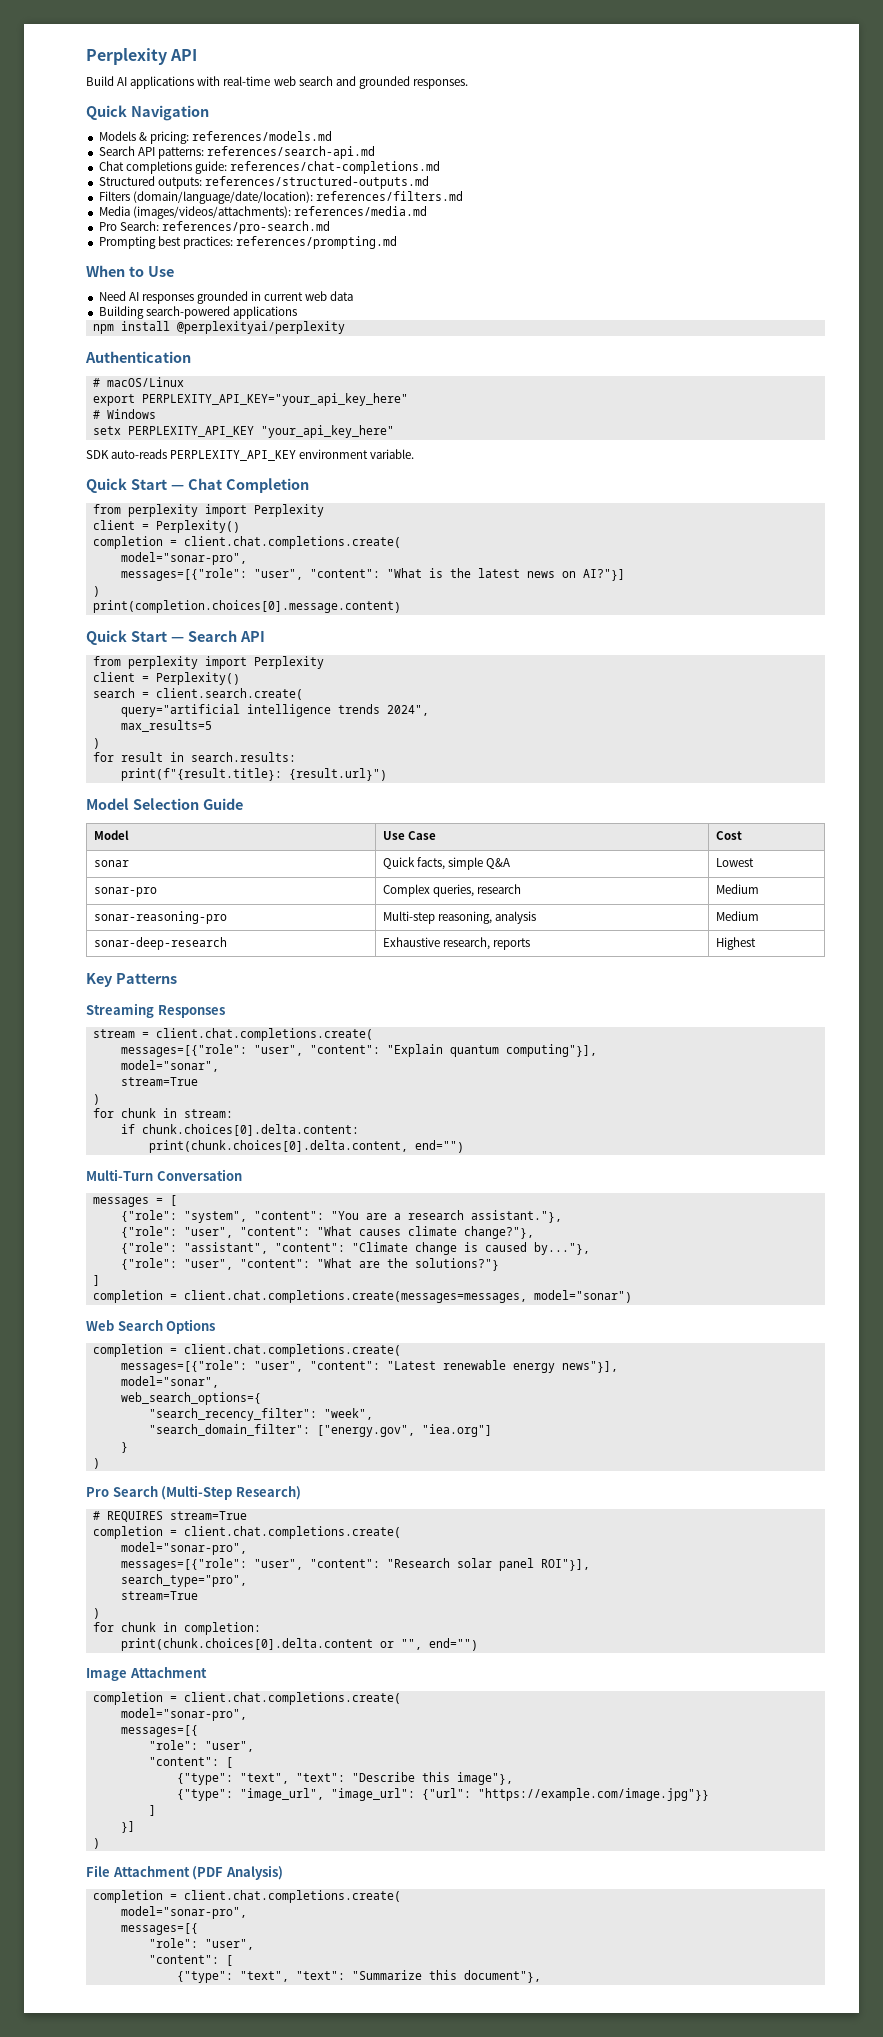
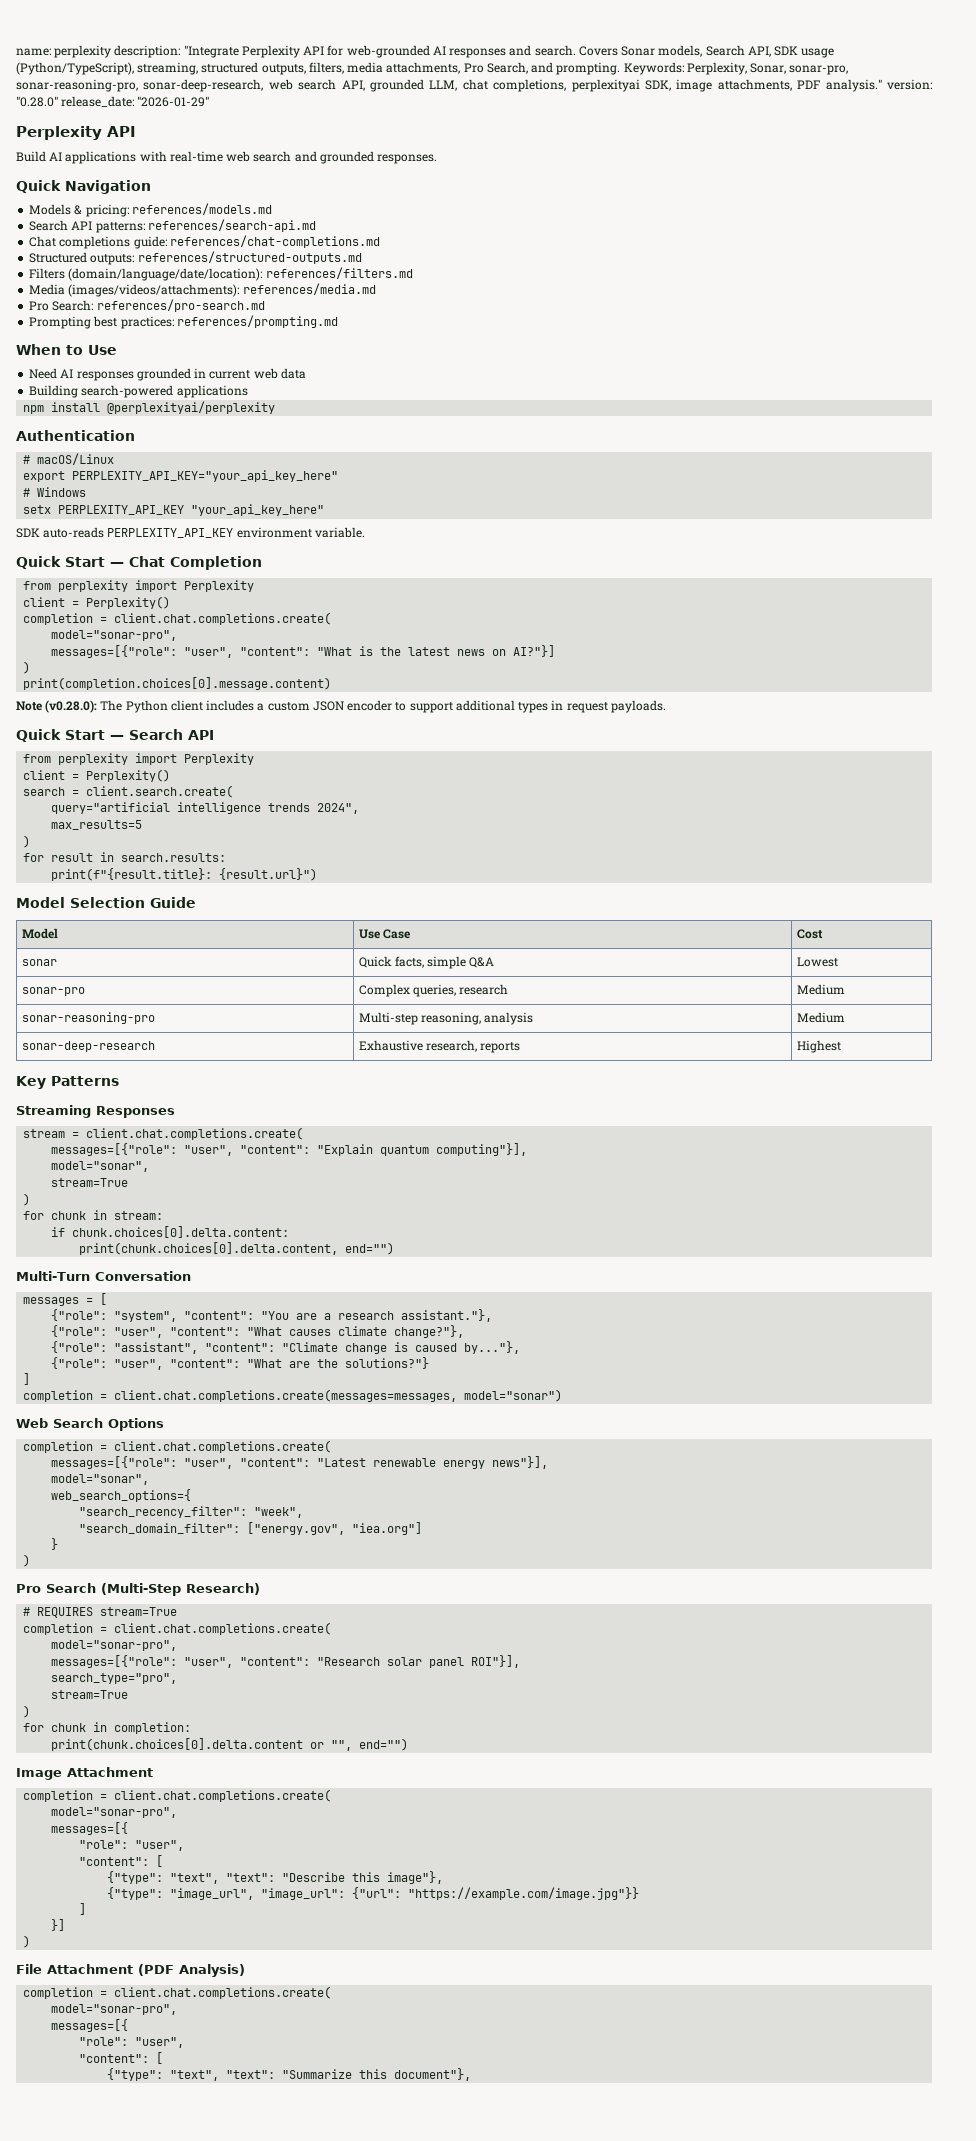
(86, 56) none -> [16,45,835,58] [16,62,849,75] [16,79,932,92] [16,96,210,107] name: perplexity description: "Integrate Perplexity API for web-grounded AI responses and search. Covers Sonar models, Search API, SDK usage (Python/TypeScript), streaming, structured outputs, filters, media attachments, Pro Search, and prompting. Keywords: Perplexity, Sonar, sonar-pro, sonar-reasoning-pro, sonar-deep-research, web search API, grounded LLM, chat completions, perplexityai SDK, image attachments, PDF analysis." version: "0.28.0" release_date: "2026-01-29" //
(401, 606) none -> [16,700,666,713] // Note (v0.28.0): The Python client includes a custom JSON encoder to support additional types in request payloads.

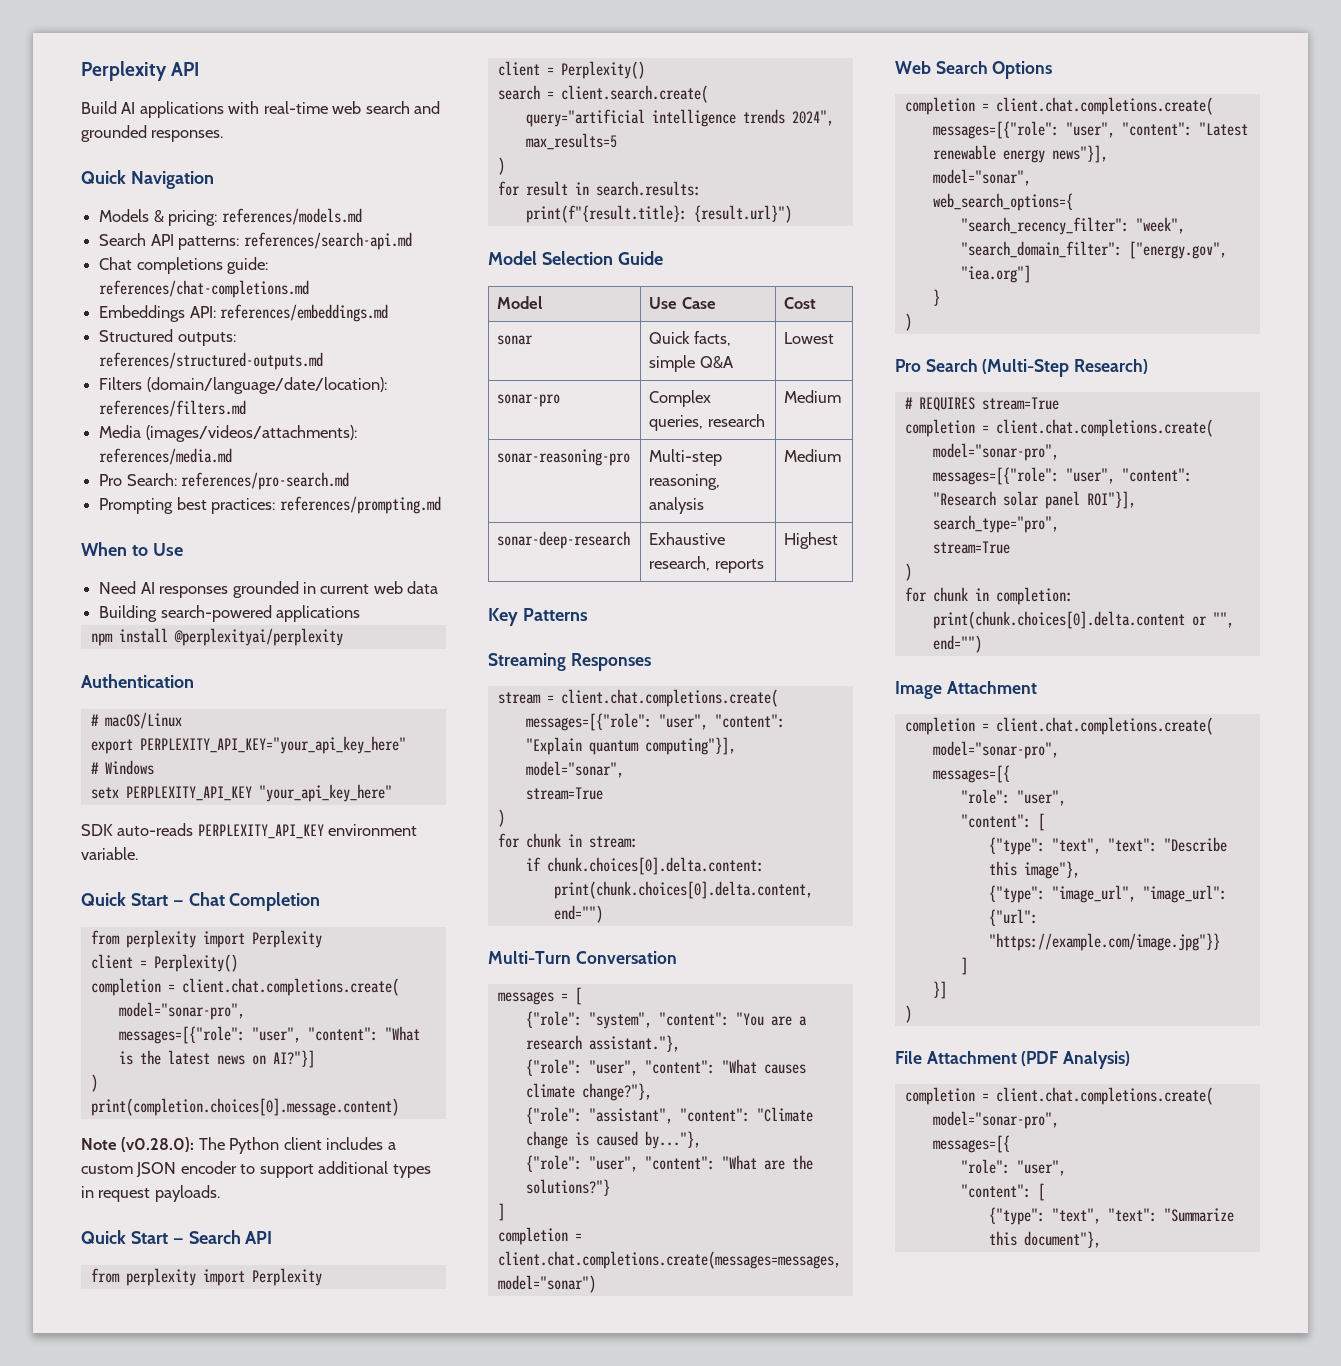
[16,45,835,58] [16,62,849,75] [16,79,932,92] [16,96,210,107] name: perplexity description: "Integrate Perplexity API for web-grounded AI responses and search. Covers Sonar models, Search API, SDK usage (Python/TypeScript), streaming, structured outputs, filters, media attachments, Pro Search, and prompting. Keywords: Perplexity, Sonar, sonar-pro, sonar-reasoning-pro, sonar-deep-research, web search API, grounded LLM, chat completions, perplexityai SDK, image attachments, PDF analysis." version: "0.28.0" release_date: "2026-01-29" // -> (81, 71) none
(380, 241) none -> [99,304,389,322] // Embeddings API: references/embeddings.md

